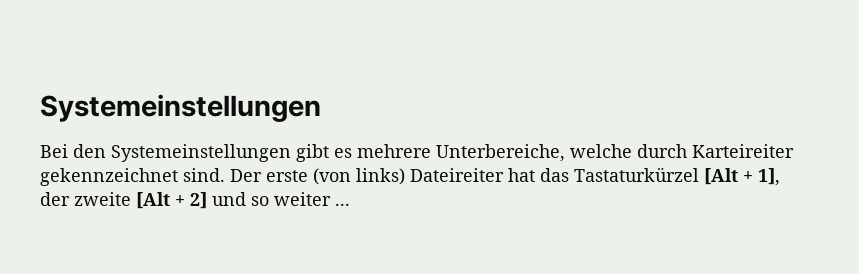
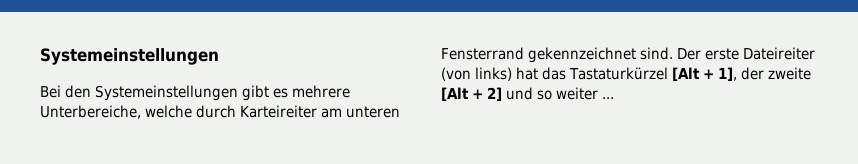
(794, 151) none -> [321,106,400,118] [441,47,524,60] am unteren Fensterrand
(308, 176) none -> [743,47,815,60] Dateireiter
[410,168,504,182] Dateireiter -> (512, 74) none

